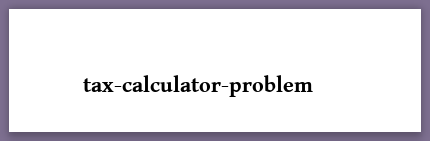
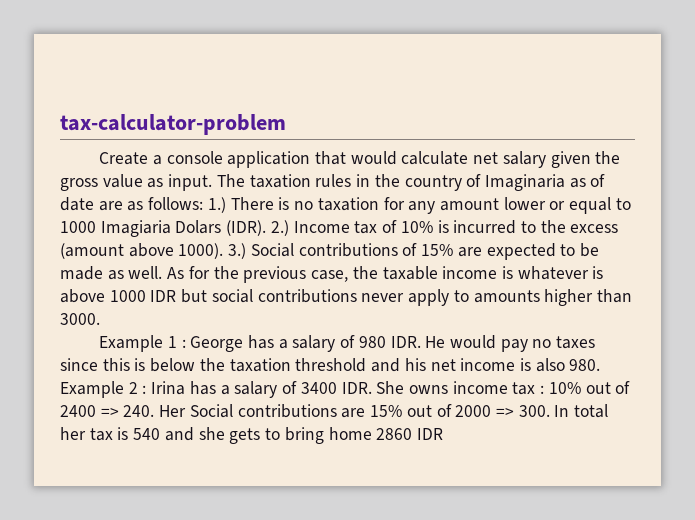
(313, 86) none -> [99,151,621,168] [60,174,606,191] [60,197,631,214] [60,220,619,237] [60,243,599,260] [60,266,604,283] [60,289,632,306] [60,313,100,325] [99,335,596,352] [60,358,601,372] [60,381,631,398] [60,404,609,418] [60,427,443,444] // Create a console application that would calculate net salary given the gross value as input. The taxation rules in the country of Imaginaria as of date are as follows: 1.) There is no taxation for any amount lower or equal to 1000 Imagiaria Dolars (IDR). 2.) Income tax of 10% is incurred to the excess (amount above 1000). 3.) Social contributions of 15% are expected to be made as well. As for the previous case, the taxable income is whatever is above 1000 IDR but social contributions never apply to amounts higher than 3000. // Example 1 : George has a salary of 980 IDR. He would pay no taxes since this is below the taxation threshold and his net income is also 980. Example 2 : Irina has a salary of 3400 IDR. She owns income tax : 10% out of 2400 => 240. Her Social contributions are 15% out of 2000 => 300. In total her tax is 540 and she gets to bring home 2860 IDR

